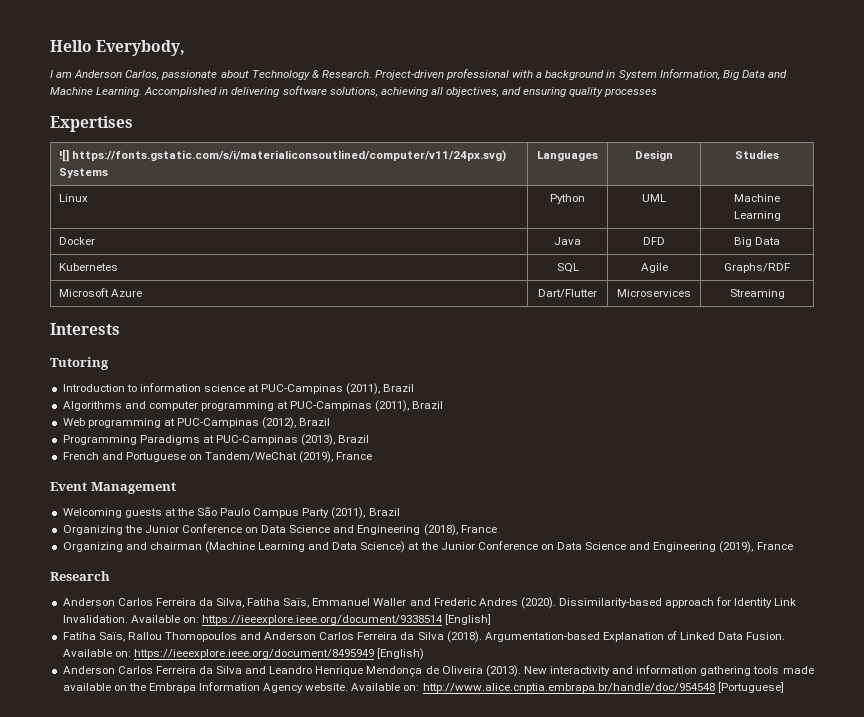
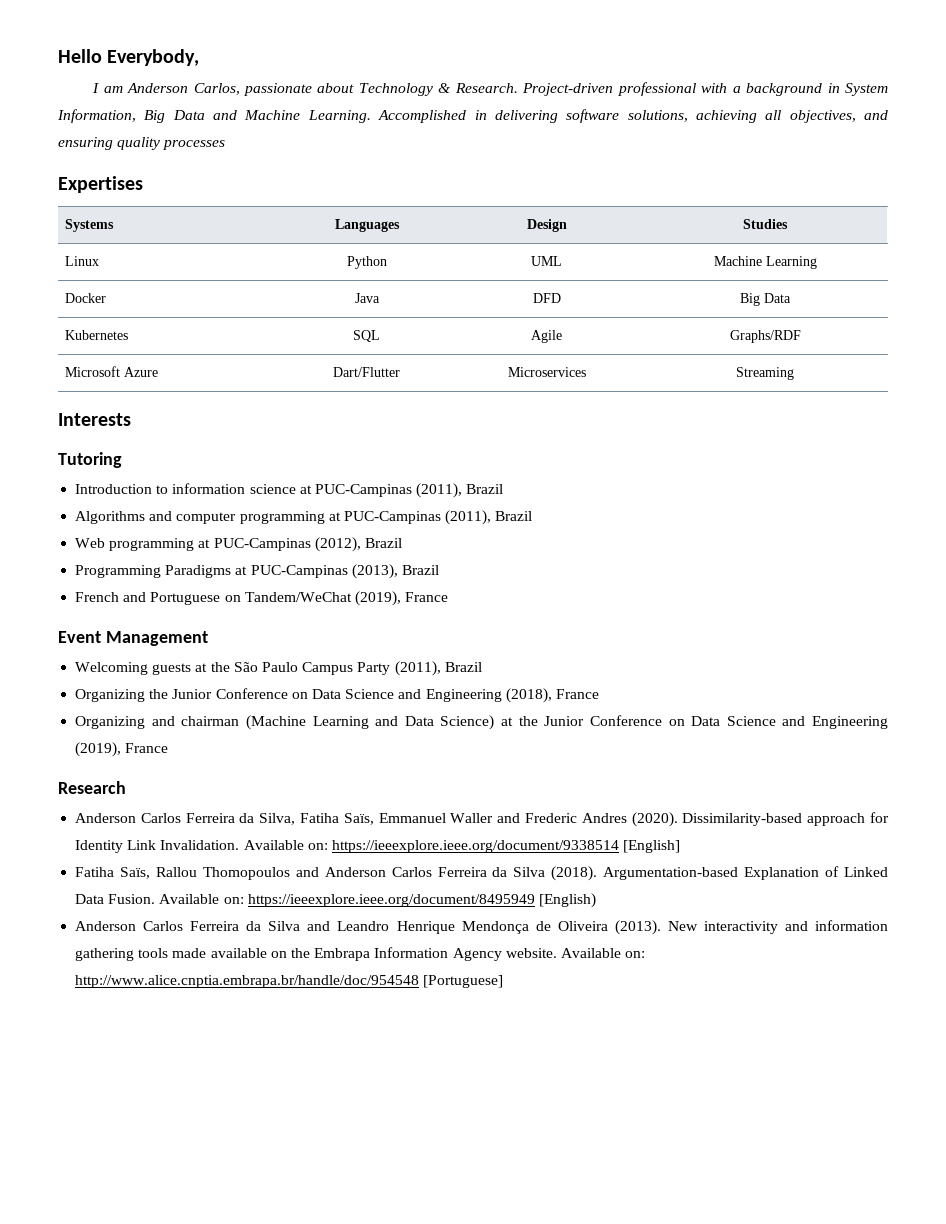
[59,149,507,162] ![] https://fonts.gstatic.com/s/i/materialiconsoutlined/computer/v11/24px.svg) -> (143, 184) none

